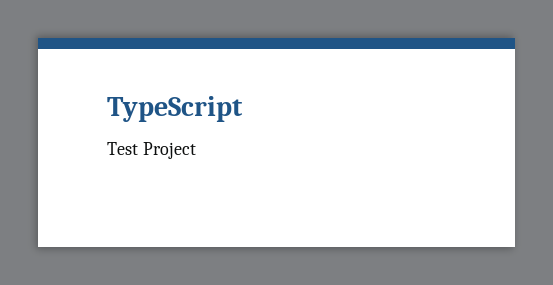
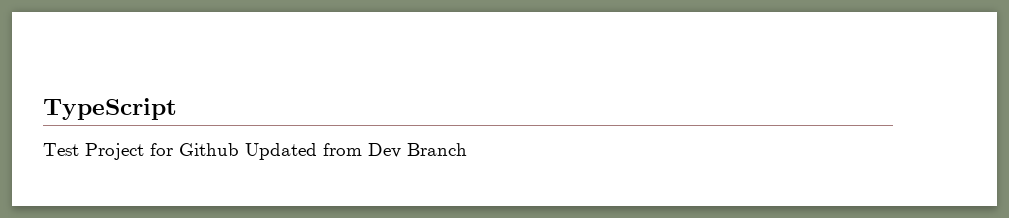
(196, 150) none -> [150,143,467,160] for Github Updated from Dev Branch

